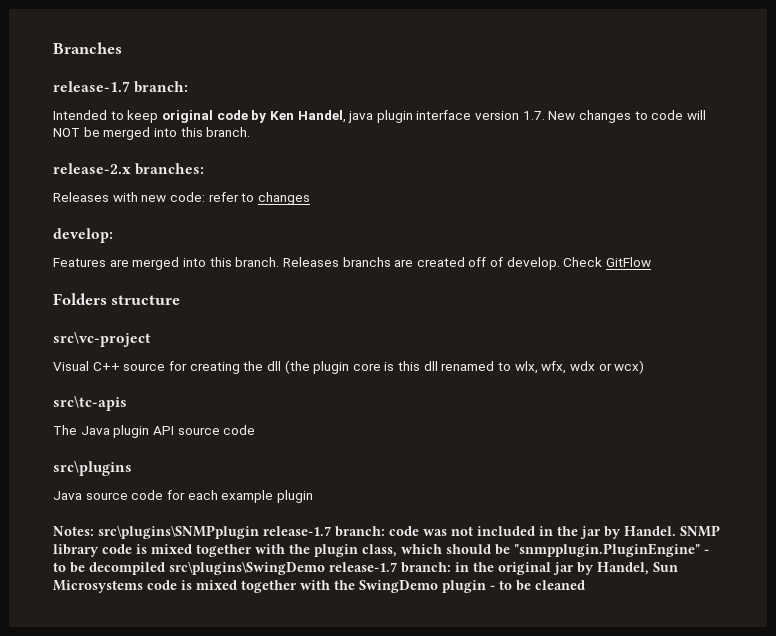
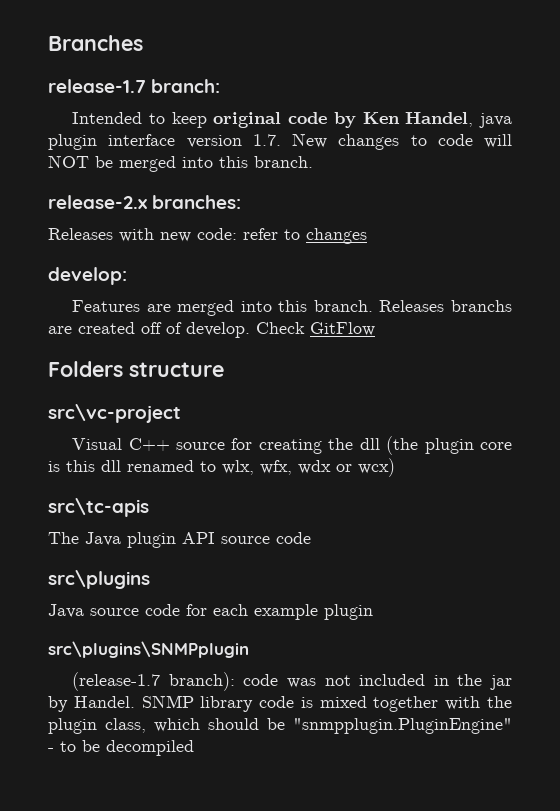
[53,526,94,536] Notes: -> (373, 612) none
[263,526,385,537] release-1.7 branch: -> [72,672,235,691] // (release-1.7 branch):
[169,562,678,575] [53,580,585,593] src\plugins\SwingDemo release-1.7 branch: in the original jar by Handel, Sun Microsystems code is mixed together with the SwingDemo plugin - to be cleaned -> (194, 748) none

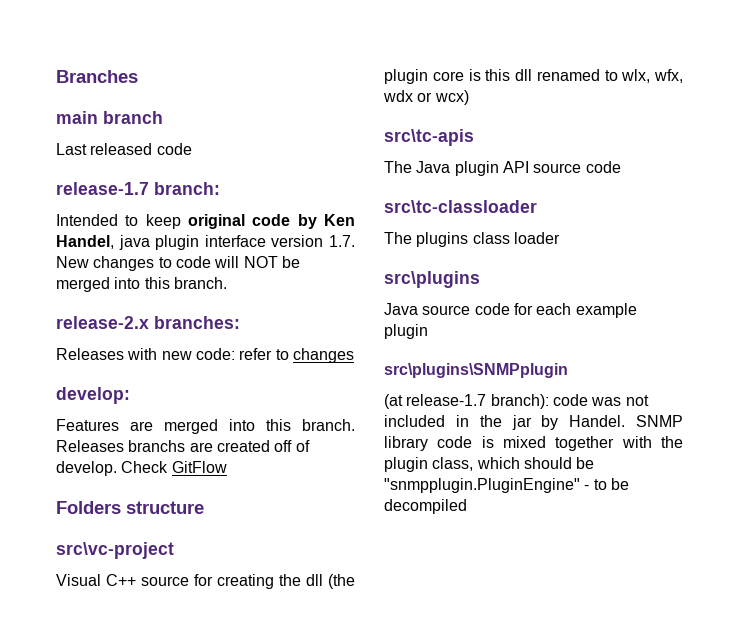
(143, 43) none -> [56,111,163,124] [56,143,192,155] // main branch // Last released code
(311, 538) none -> [384,200,537,213] [384,232,560,247] // src\tc-classloader // The plugins class loader
[72,672,161,691] (release-1.7 -> [384,394,487,409] (at release-1.7

